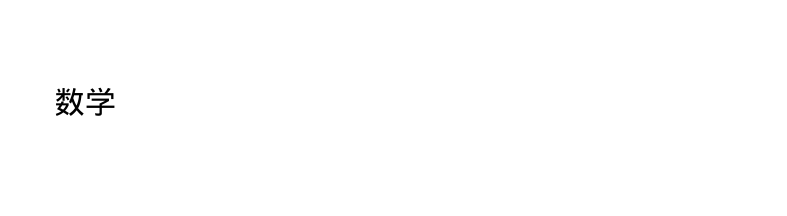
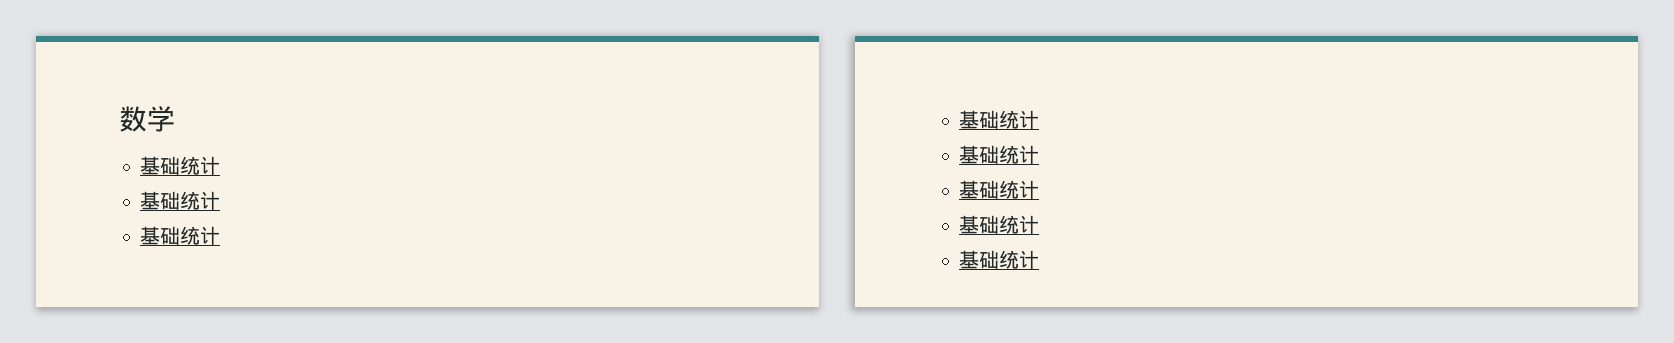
(116, 101) none -> [140,156,221,175] [140,191,221,210] [140,226,221,245] [959,110,1040,129] [959,145,1040,164] [959,180,1040,199] [959,215,1040,234] [959,250,1040,269] // 基础统计 // 基础统计 // 基础统计 // 基础统计 // 基础统计 // 基础统计 // 基础统计 // 基础统计

